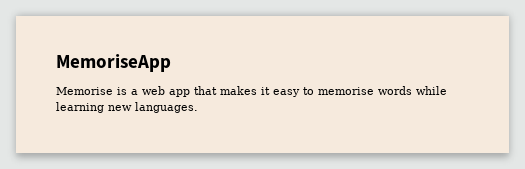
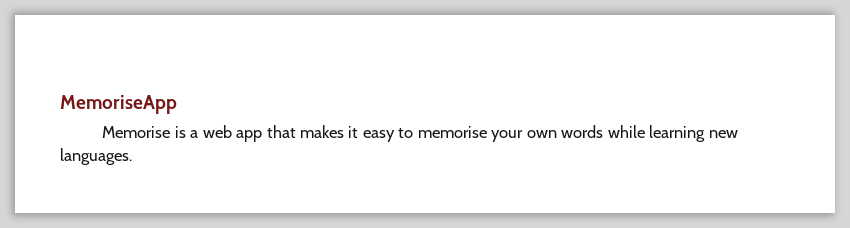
(374, 91) none -> [491,130,557,142] your own

